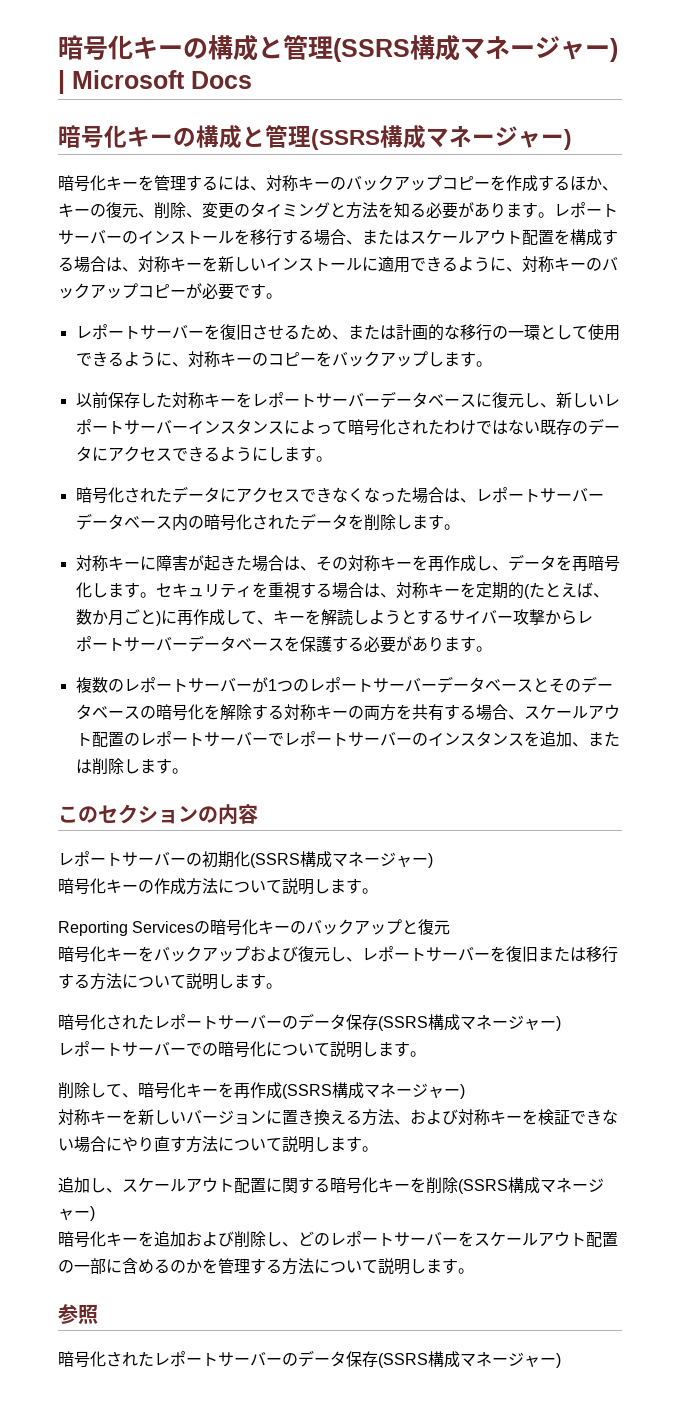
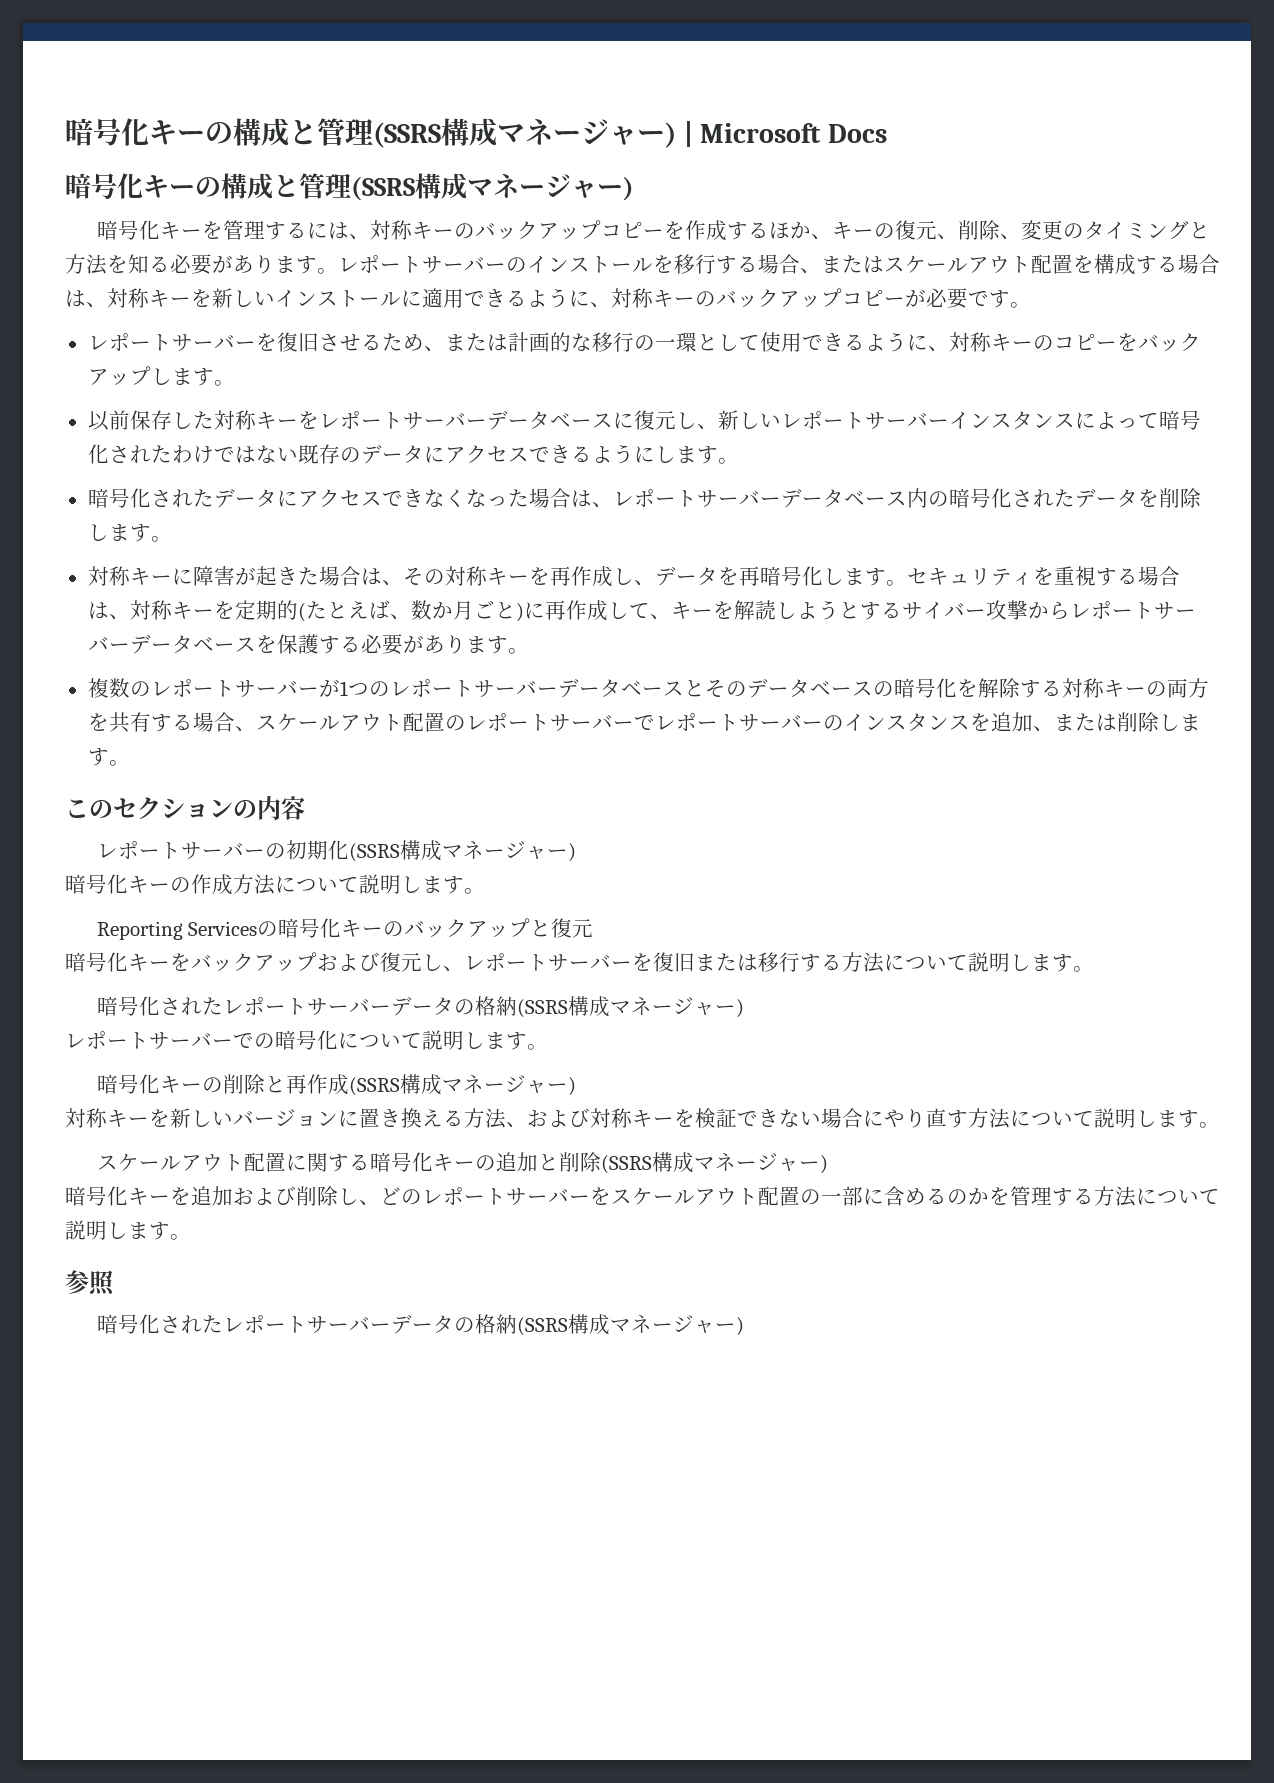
[282,1013,378,1030] のデータ保存 -> [390,996,517,1016] データの格納
[58,1082,234,1099] 削除して、暗号化キーを -> [96,1074,286,1094] 暗号化キーの削除と
[58,1177,122,1193] 追加し、 -> (1220, 1125) none
[410,1177,426,1193] を -> [474,1152,559,1172] の追加と
[282,1350,378,1367] のデータ保存 -> [390,1314,517,1334] データの格納

